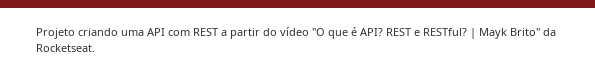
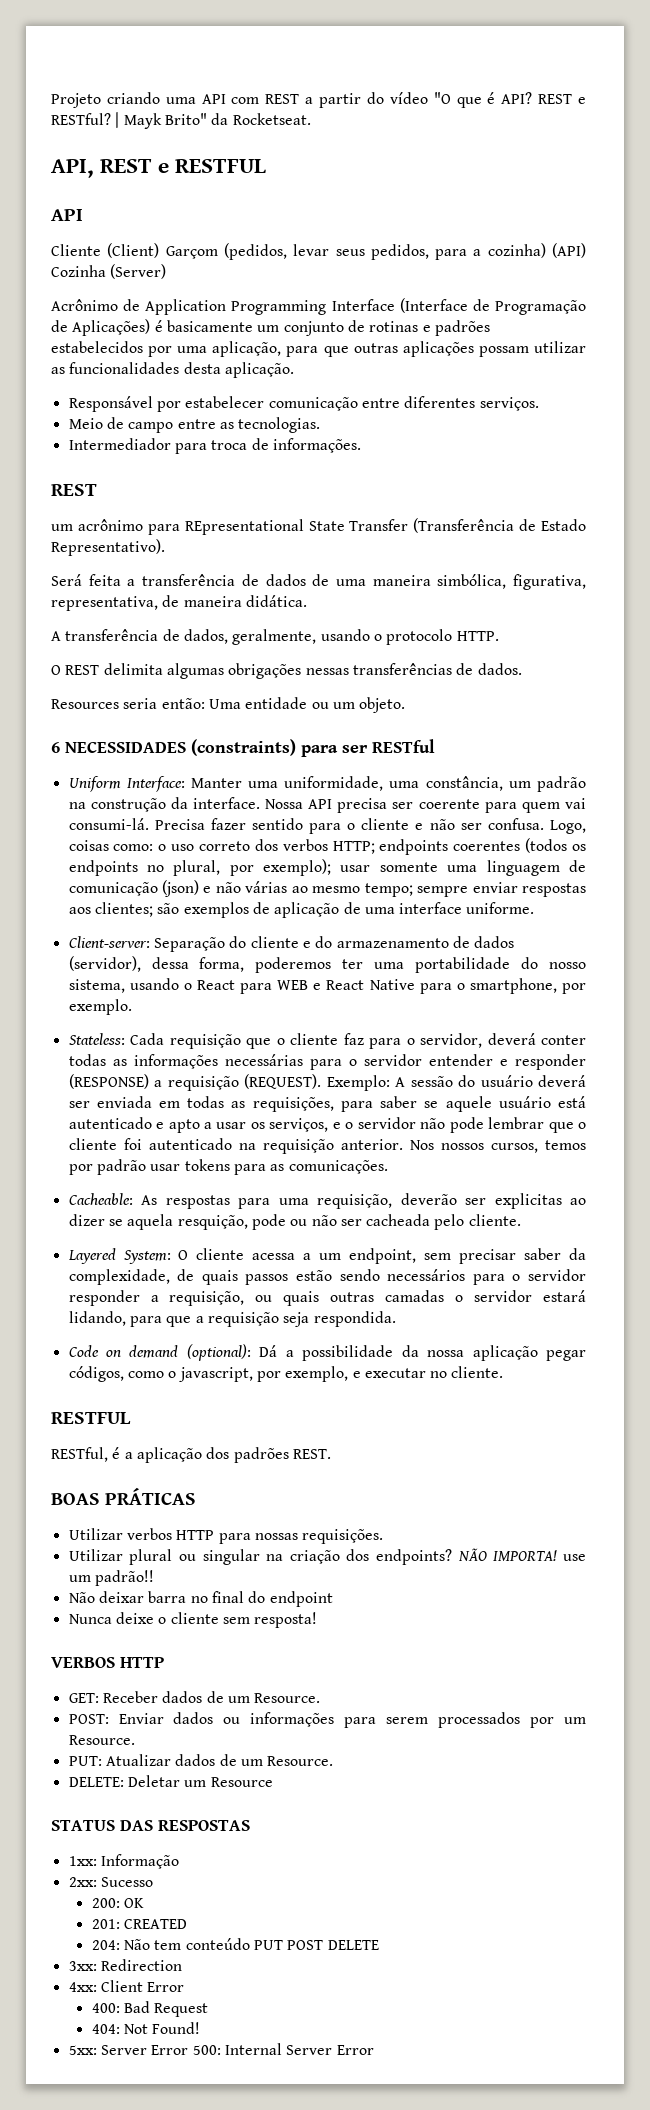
(95, 48) none -> [51,159,267,178] [51,209,83,221] [51,243,586,260] [51,264,167,279] [51,298,587,315] [51,319,490,336] [51,341,586,357] [51,362,294,378] [68,396,539,412] [68,417,321,433] [68,438,361,454] [51,484,97,496] [51,518,586,535] [51,539,165,556] [51,574,586,590] [51,595,307,611] [51,629,499,645] [51,663,522,679] [51,697,406,713] [51,739,435,757] [68,776,586,792] [68,797,586,813] [68,818,586,834] [68,838,587,855] [68,859,586,876] [68,880,586,897] [68,902,535,918] [68,936,515,952] [68,956,586,973] [68,978,587,994] [68,999,132,1015] [68,1033,586,1049] [68,1054,586,1070] [68,1074,586,1091] [68,1096,587,1112] [68,1117,586,1133] [68,1138,586,1154] [68,1159,388,1175] [68,1193,586,1209] [68,1214,521,1230] [67,1248,586,1264] [68,1269,587,1285] [68,1290,586,1306] [68,1311,396,1327] [68,1344,586,1361] [68,1366,504,1382] [51,1412,131,1424] [51,1447,331,1463] [51,1487,197,1505] [68,1528,384,1544] [68,1548,586,1565] [68,1570,154,1586] [68,1591,333,1607] [68,1612,318,1628] [51,1657,164,1668] [68,1691,321,1703] [68,1712,586,1728] [68,1735,135,1745] [68,1754,334,1766] [68,1775,273,1787] [51,1820,250,1831] [68,1854,179,1869] [68,1877,153,1887] [91,1898,145,1908] [91,1919,188,1929] [91,1938,379,1950] [68,1959,182,1971] [68,1980,185,1992] [91,2001,209,2017] [91,2022,201,2034] [68,2043,374,2055] // API, REST e RESTFUL // API // Cliente (Client) Garçom (pedidos, levar seus pedidos, para a cozinha) (API) Cozinha (Server) // Acrônimo de Application Programming Interface (Interface de Programação de Aplicações) é basicamente um conjunto de rotinas e padrões estabelecidos por uma aplicação, para que outras aplicações possam utilizar as funcionalidades desta aplicação. // Responsável por estabelecer comunicação entre diferentes serviços. // Meio de campo entre as tecnologias. // Intermediador para troca de informações. // REST // um acrônimo para REpresentational State Transfer (Transferência de Estado Representativo). // Será feita a transferência de dados de uma maneira simbólica, figurativa, representativa, de maneira didática. // A transferência de dados, geralmente, usando o protocolo HTTP. // O REST delimita algumas obrigações nessas transferências de dados. // Resources seria então: Uma entidade ou um objeto. // 6 NECESSIDADES (constraints) para ser RESTful // Uniform Interface: Manter uma uniformidade, uma constância, um padrão na construção da interface. Nossa API precisa ser coerente para quem vai consumi-lá. Precisa fazer sentido para o cliente e não ser confusa. Logo, coisas como: o uso correto dos verbos HTTP; endpoints coerentes (todos os endpoints no plural, por exemplo); usar somente uma linguagem de comunicação (json) e não várias ao mesmo tempo; sempre enviar respostas aos clientes; são exemplos de aplicação de uma interface uniforme. // Client-server: Separação do cliente e do armazenamento de dados (servidor), dessa forma, poderemos ter uma portabilidade do nosso sistema, usando o React para WEB e React Native para o smartphone, por exemplo. // Stateless: Cada requisição que o cliente faz para o servidor, deverá conter todas as informações necessárias para o servidor entender e responder (RESPONSE) a requisição (REQUEST). Exemplo: A sessão do usuário deverá ser enviada em todas as requisições, para saber se aquele usuário está autenticado e apto a usar os serviços, e o servidor não pode lembrar que o cliente foi autenticado na requisição anterior. Nos nossos cursos, temos por padrão usar tokens para as comunicações. // Cacheable: As respostas para uma requisição, deverão ser explicitas ao dizer se aquela resquição, pode ou não ser cacheada pelo cliente. // Layered System: O cliente acessa a um endpoint, sem precisar saber da complexidade, de quais passos estão sendo necessários para o servidor responder a requisição, ou quais outras camadas o servidor estará lidando, para que a requisição seja respondida. // Code on demand (optional): Dá a possibilidade da nossa aplicação pegar códigos, como o javascript, por exemplo, e executar no cliente. // RESTFUL // RESTful, é a aplicação dos padrões REST. // BOAS PRÁTICAS // Utilizar verbos HTTP para nossas requisições. // Utilizar plural ou singular na criação dos endpoints? NÃO IMPORTA! use um padrão!! // Não deixar barra no final do endpoint // Nunca deixe o cliente sem resposta! // VERBOS HTTP // GET: Receber dados de um Resource. // POST: Enviar dados ou informações para serem processados por um Resource. // PUT: Atualizar dados de um Resource. // DELETE: Deletar um Resource // STATUS DAS RESPOSTAS // 1xx: Informação // 2xx: Sucesso // 200: OK // 201: CREATED // 204: Não tem conteúdo PUT POST DELETE // 3xx: Redirection // 4xx: Client Error // 400: Bad Request // 404: Not Found! // 5xx: Server Error 500: Internal Server Error

